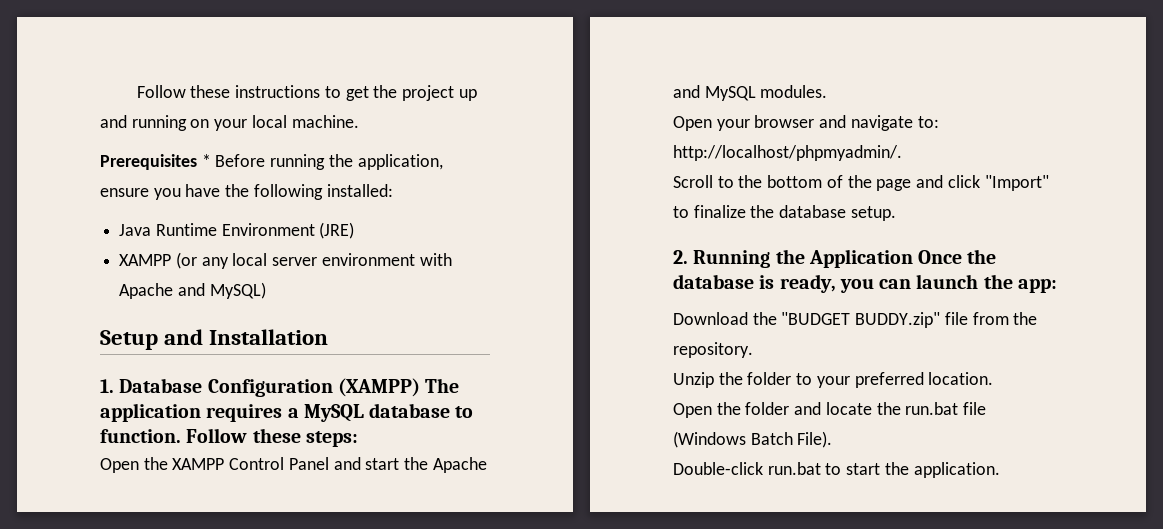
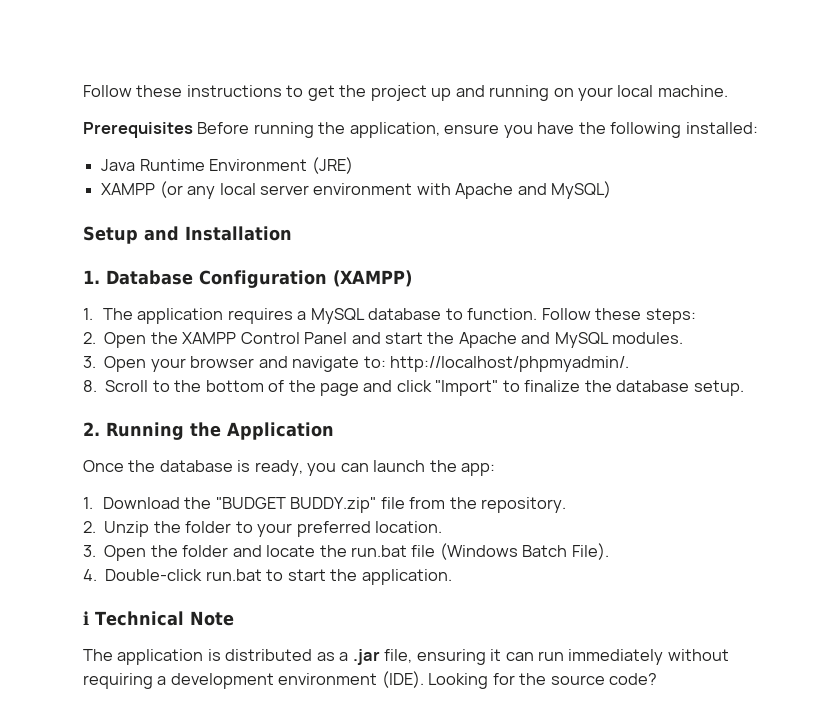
[201,154,211,167] * -> (193, 130) none
(420, 387) none -> [83,308,93,320] // 1.
(358, 439) none -> [83,332,96,344] 2.
(828, 91) none -> [83,356,96,368] 3.
(902, 153) none -> [83,380,97,392] 8.
(913, 258) none -> (334, 431) //
(1057, 286) none -> [83,497,93,509] 1.
(753, 350) none -> [83,521,96,533] 2.
(994, 378) none -> [83,545,96,557] 3.
(833, 439) none -> [83,569,97,581] 4.
(1000, 470) none -> [83,611,234,626] [83,649,729,665] [83,671,658,689] // ℹ Technical Note // The application is distributed as a .jar file, ensuring it can run immediately without requiring a development environment (IDE). Looking for the source code?

